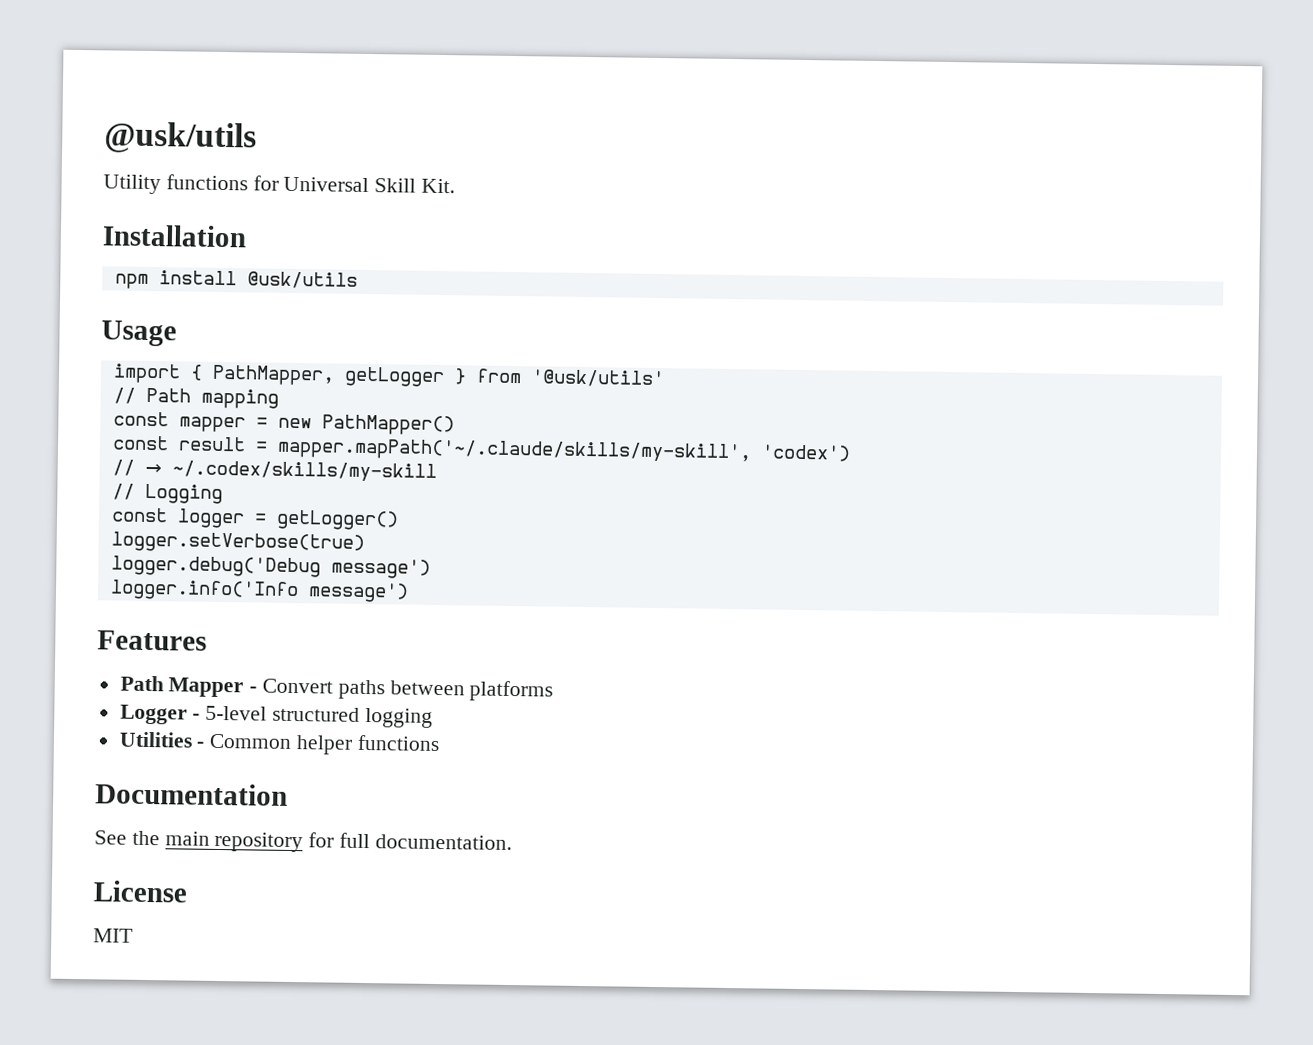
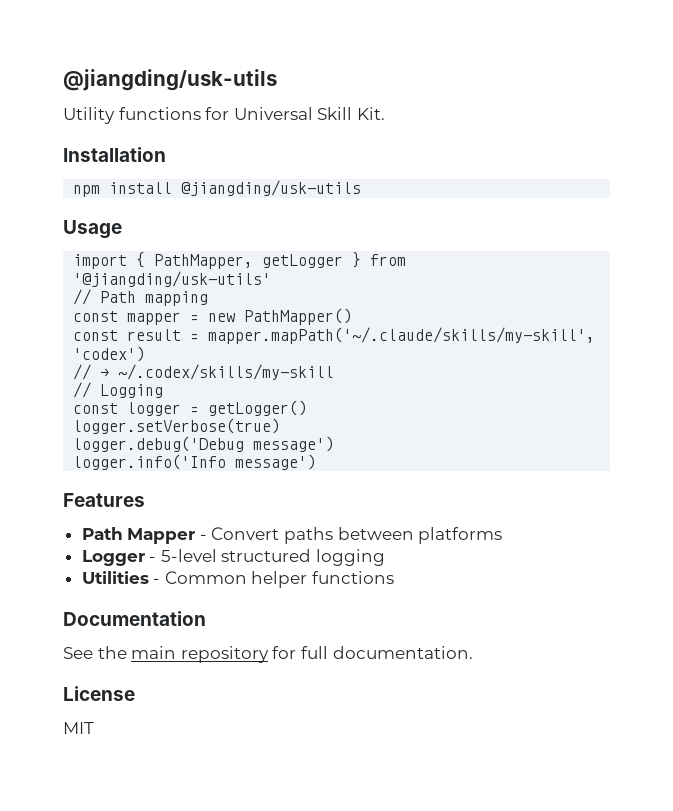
[104,121,257,155] @usk/utils -> [63,69,277,91] @jiangding/usk-utils
[246,271,358,289] @usk/utils -> [181,180,362,196] @jiangding/usk-utils
[530,369,665,388] '@usk/utils' -> [73,271,272,287] '@jiangding/usk-utils'

